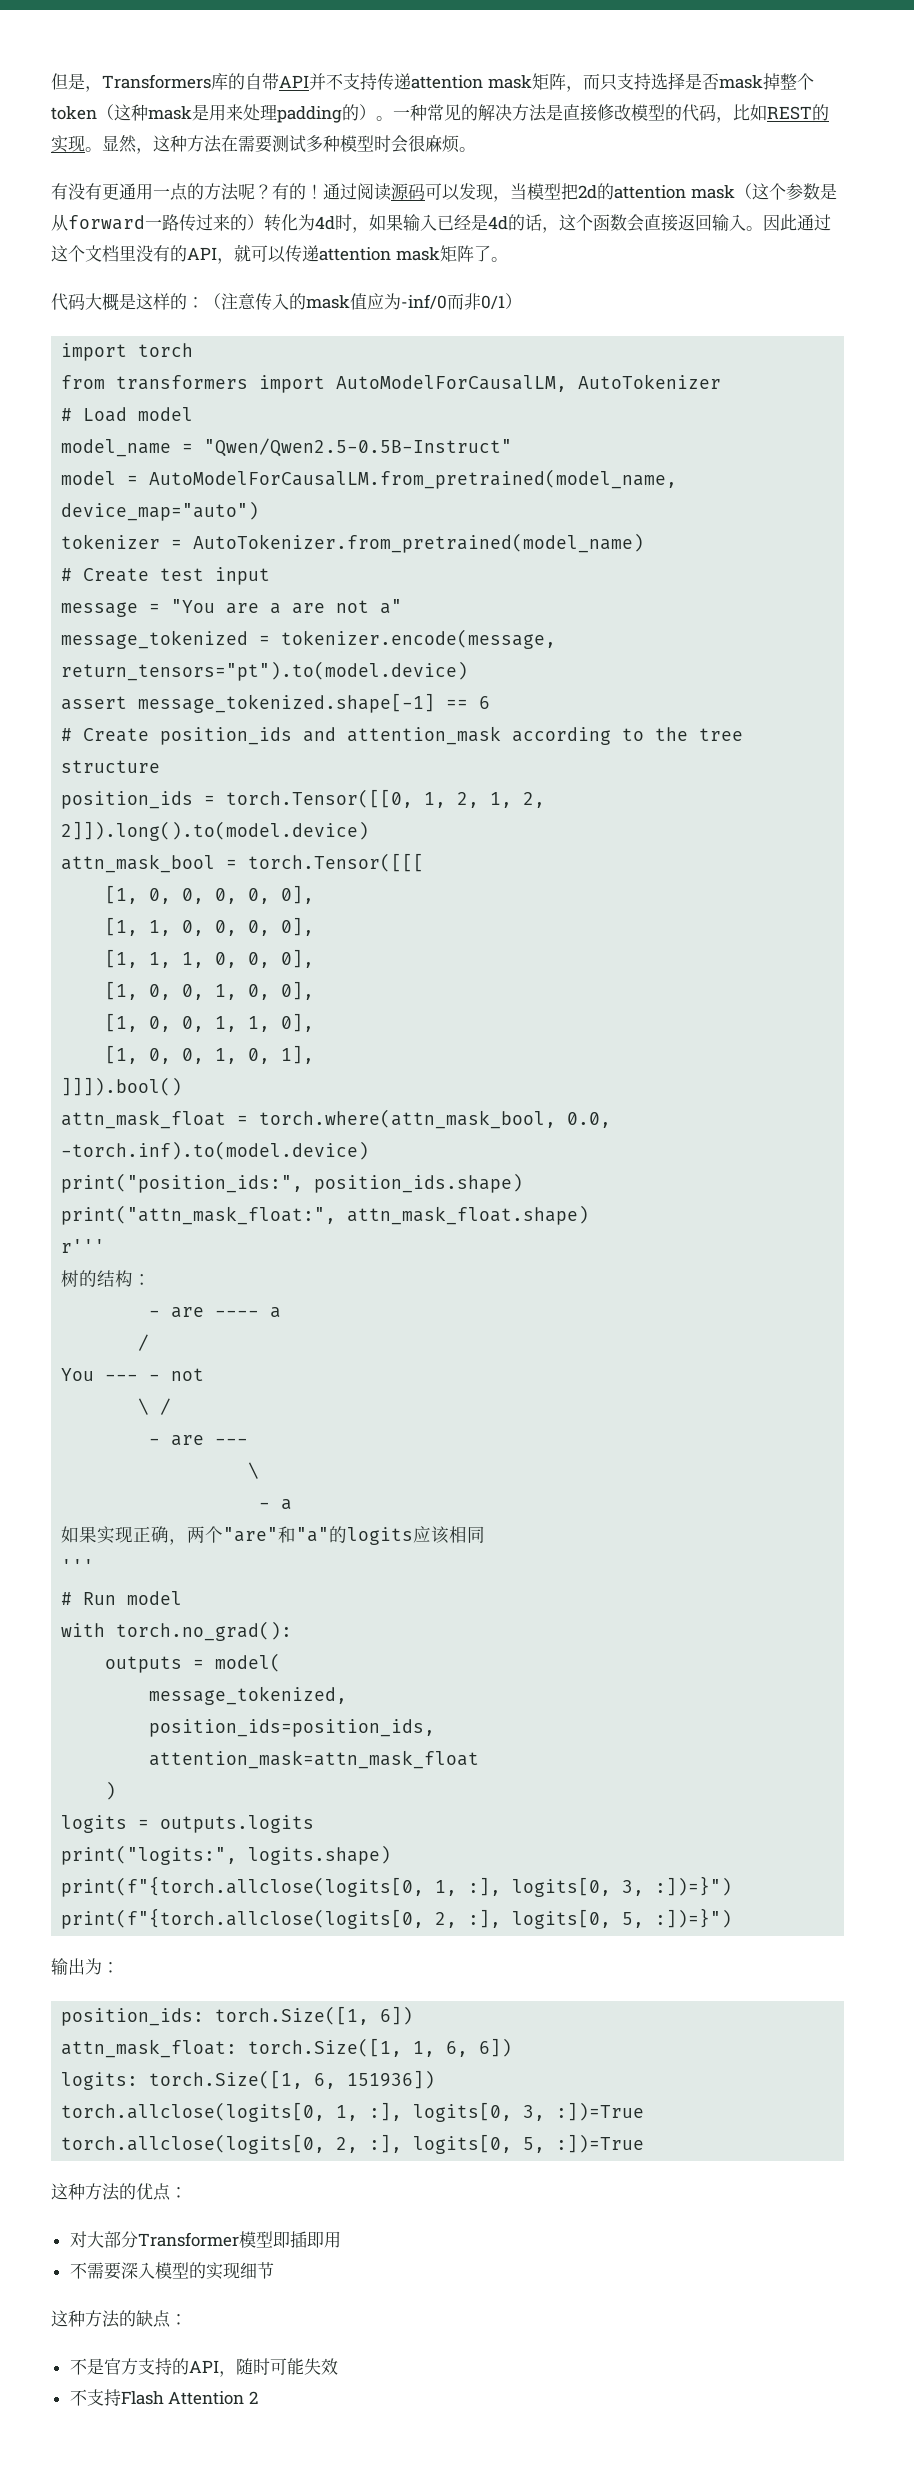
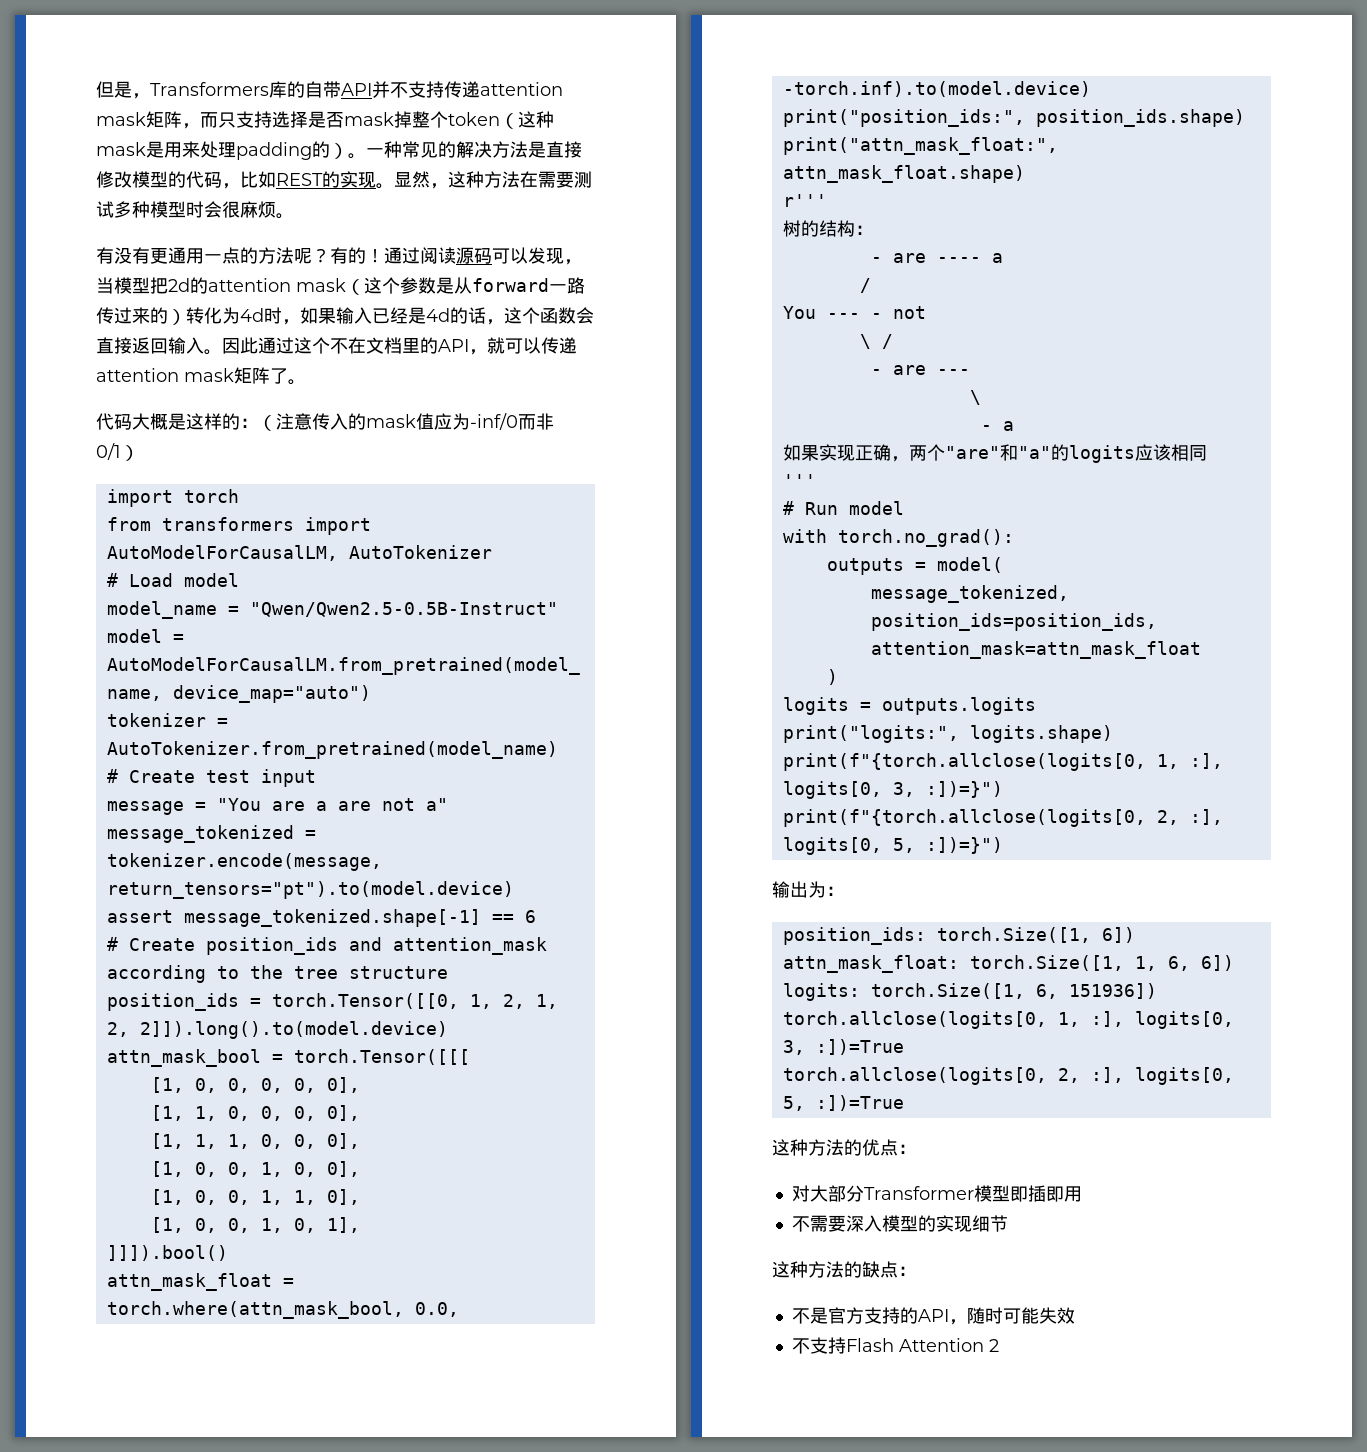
[85,245,170,262] 文档里没有 -> [330,337,420,354] 不在文档里

